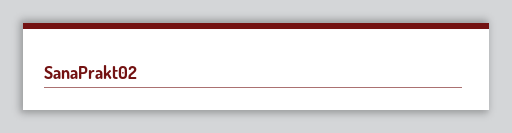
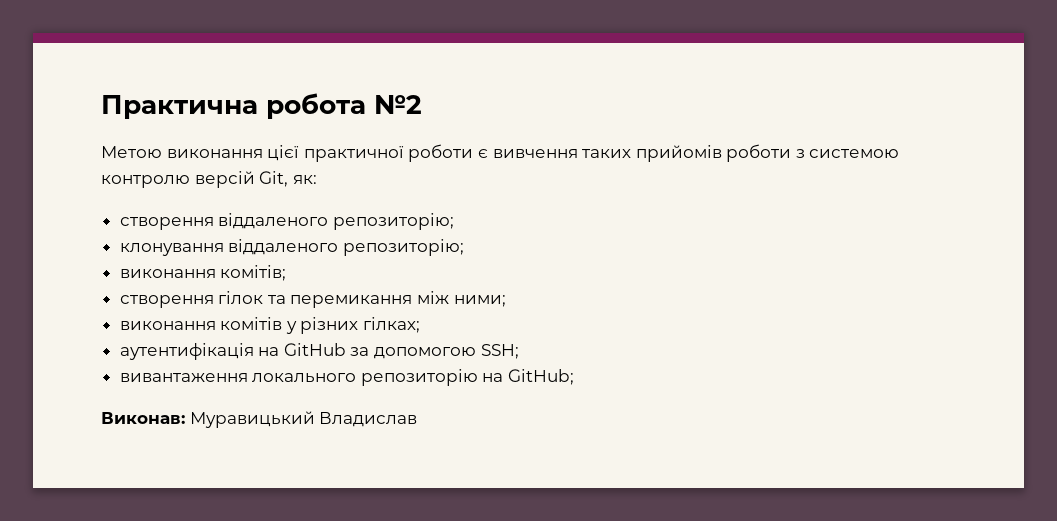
[44,65,137,79] SanaPrakt02 -> [101,93,422,119] [101,144,900,162] [101,171,317,188] [119,213,454,230] [119,239,464,256] [119,265,287,281] [119,291,506,308] [119,317,421,334] [119,343,519,360] [119,369,575,386] [101,411,418,428] Практична робота №2 // Метою виконання цієї практичної роботи є вивчення таких прийомів роботи з системою контролю версій Git, як: // створення віддаленого репозиторію; // клонування віддаленого репозиторію; // виконання комітів; // створення гілок та перемикання між ними; // виконання комітів у різних гілках; // аутентифікація на GitHub за допомогою SSH; // вивантаження локального репозиторію на GitHub; // Виконав: Муравицький Владислав

